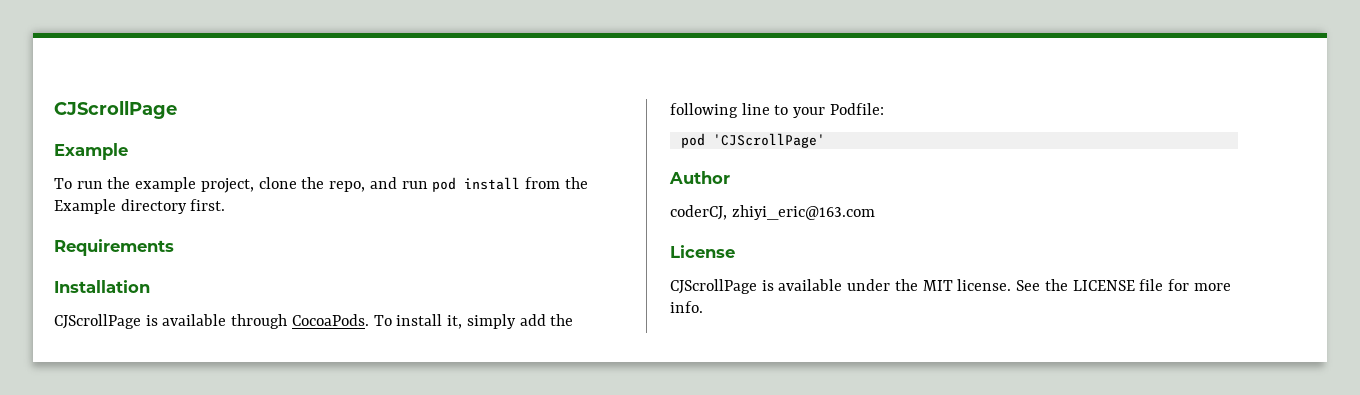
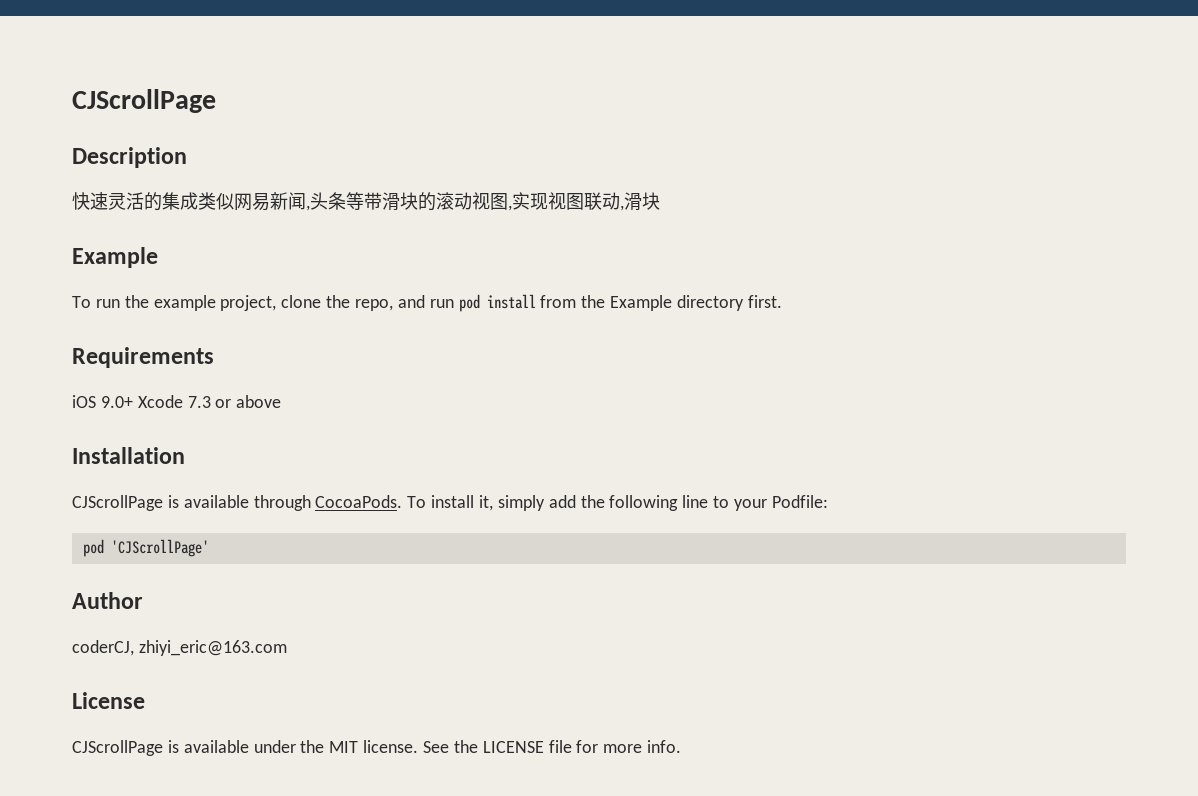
[54,101,177,119] CJScrollPage -> [72,89,216,113] [72,147,187,168] [72,192,660,211] CJScrollPage // Description // 快速灵活的集成类似网易新闻,头条等带滑块的滚动视图,实现视图联动,滑块
(174, 247) none -> [72,395,282,408] // iOS 9.0+ Xcode 7.3 or above

